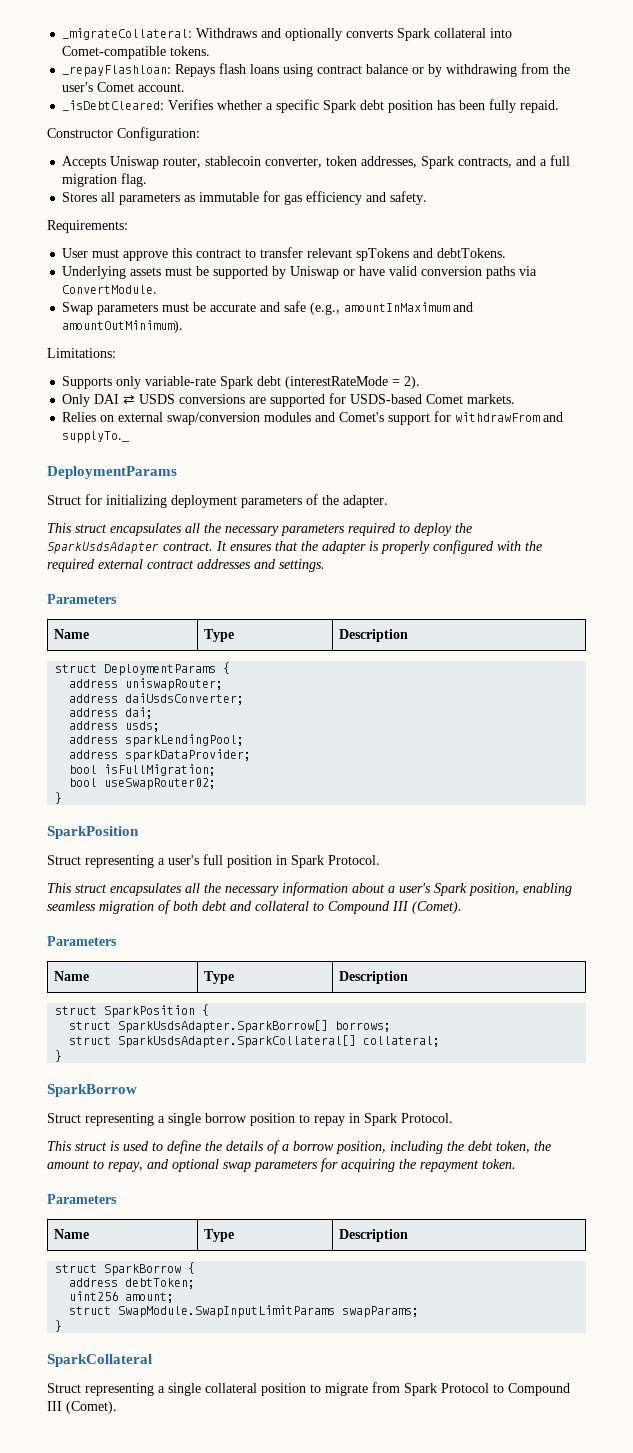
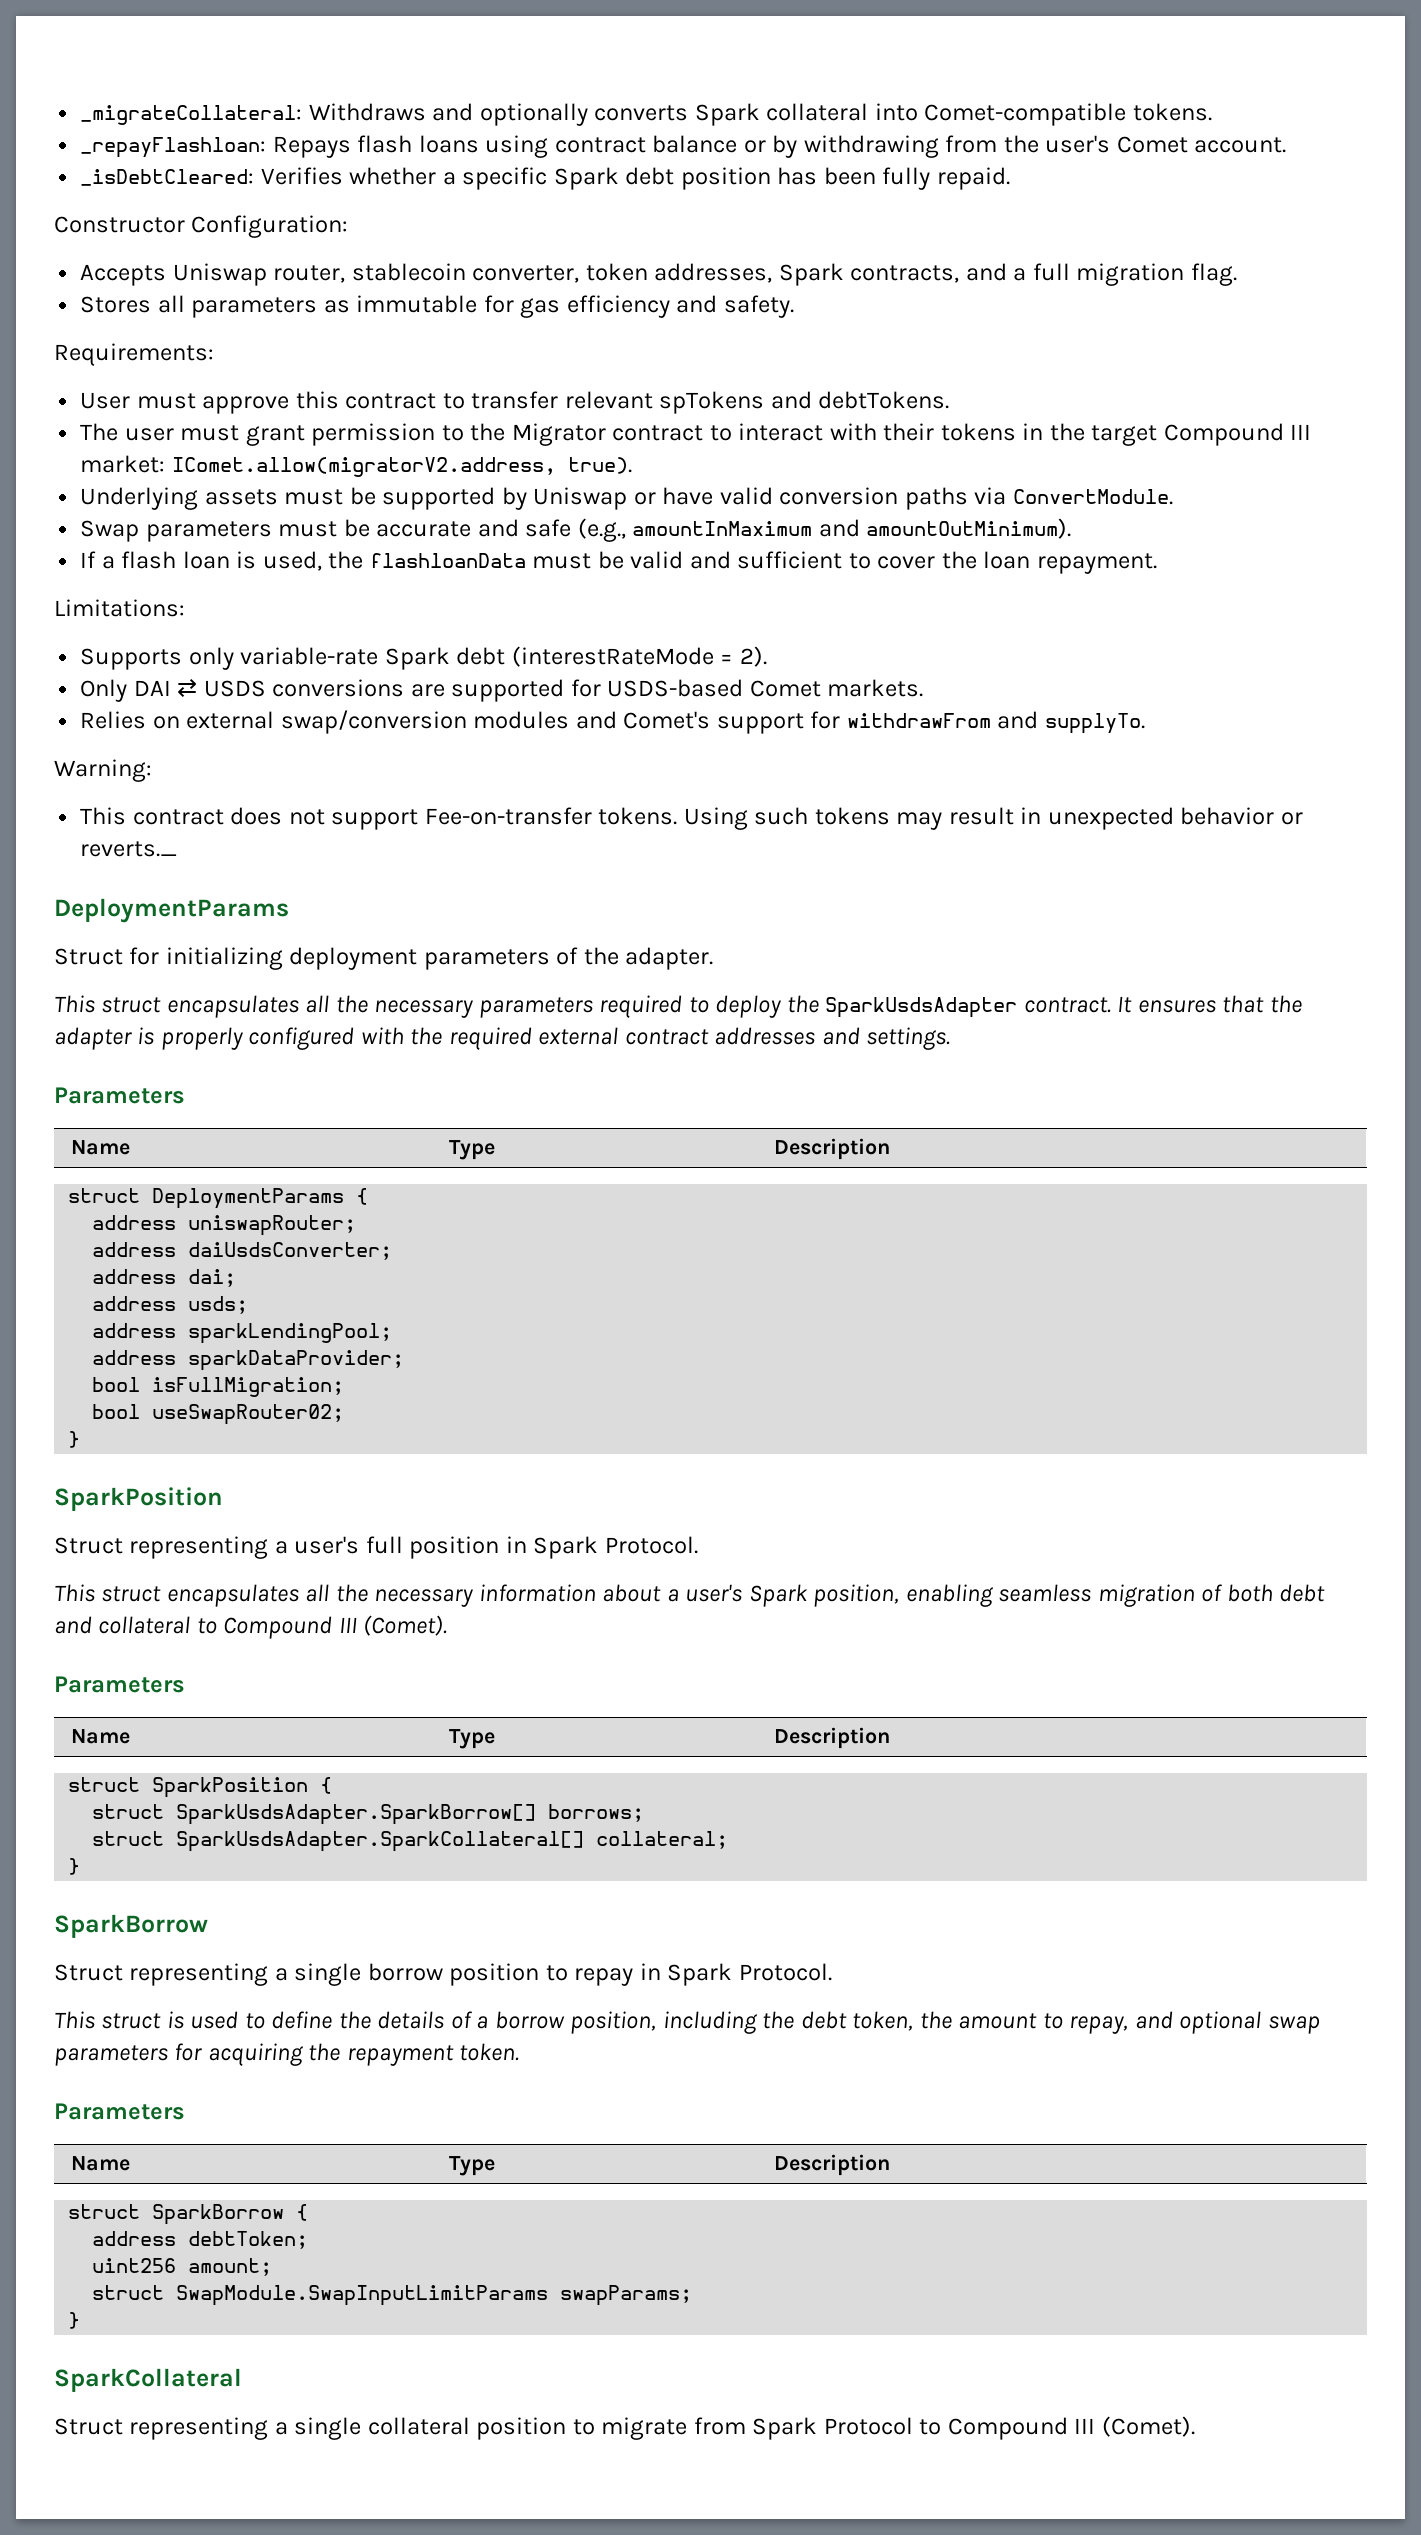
(507, 253) none -> [80,423,1312,446] [80,455,632,477] // The user must grant permission to the Migrator contract to interact with their tokens in the target Compound III market: IComet.allow(migratorV2.address, true).
(184, 326) none -> [80,551,1157,574] // If a flash loan is used, the flashloanData must be valid and sufficient to cover the loan repayment.
[62,431,131,443] supplyTo._ -> [1044,713,1145,734] [54,759,152,782] [80,807,1303,830] [80,841,178,857] supplyTo. // Warning: // This contract does not support Fee-on-transfer tokens. Using such tokens may result in unexpected behavior or reverts._

